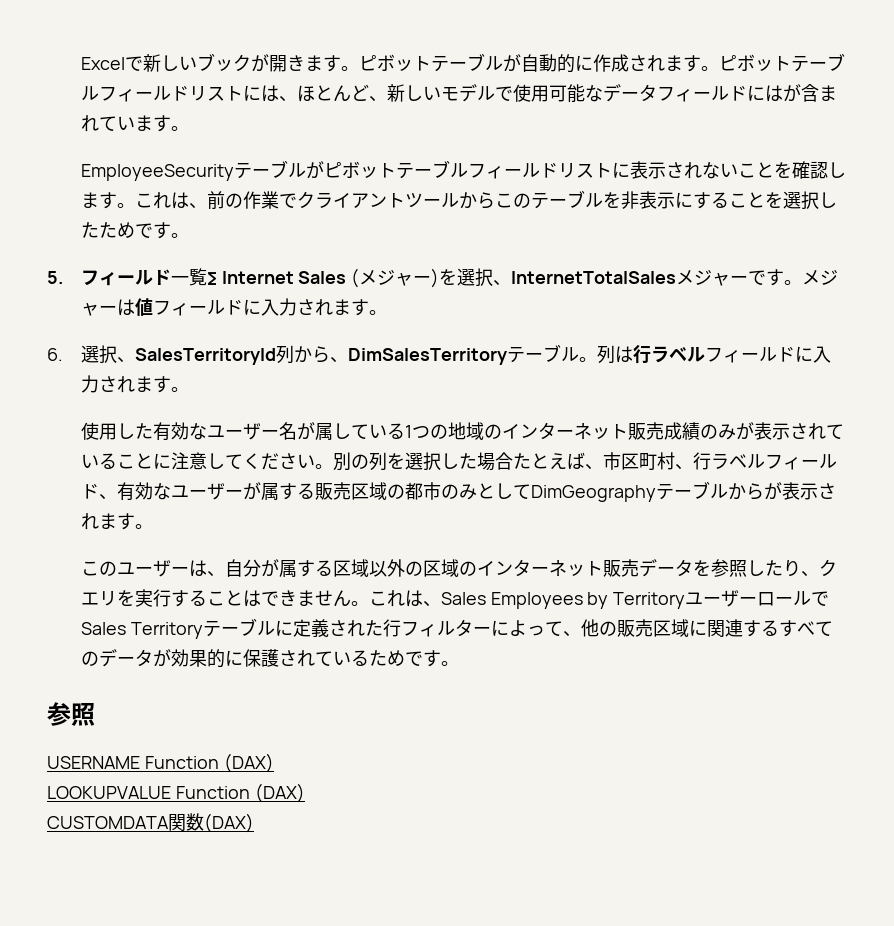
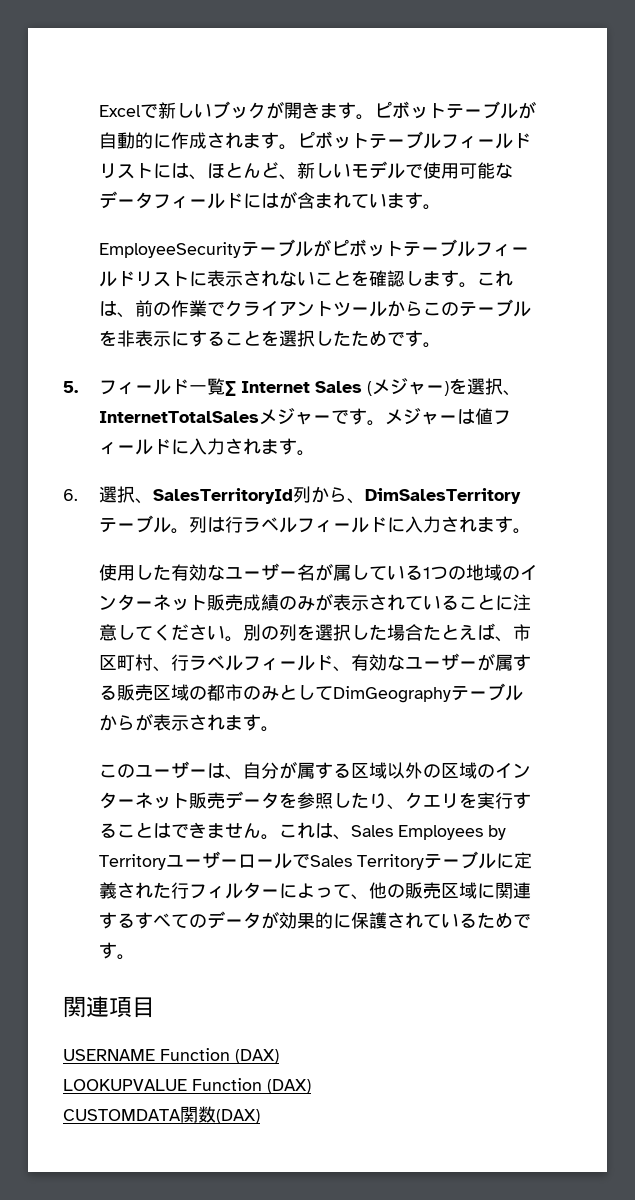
[47,702,95,726] 参照 -> [63,996,155,1018] 関連項目

